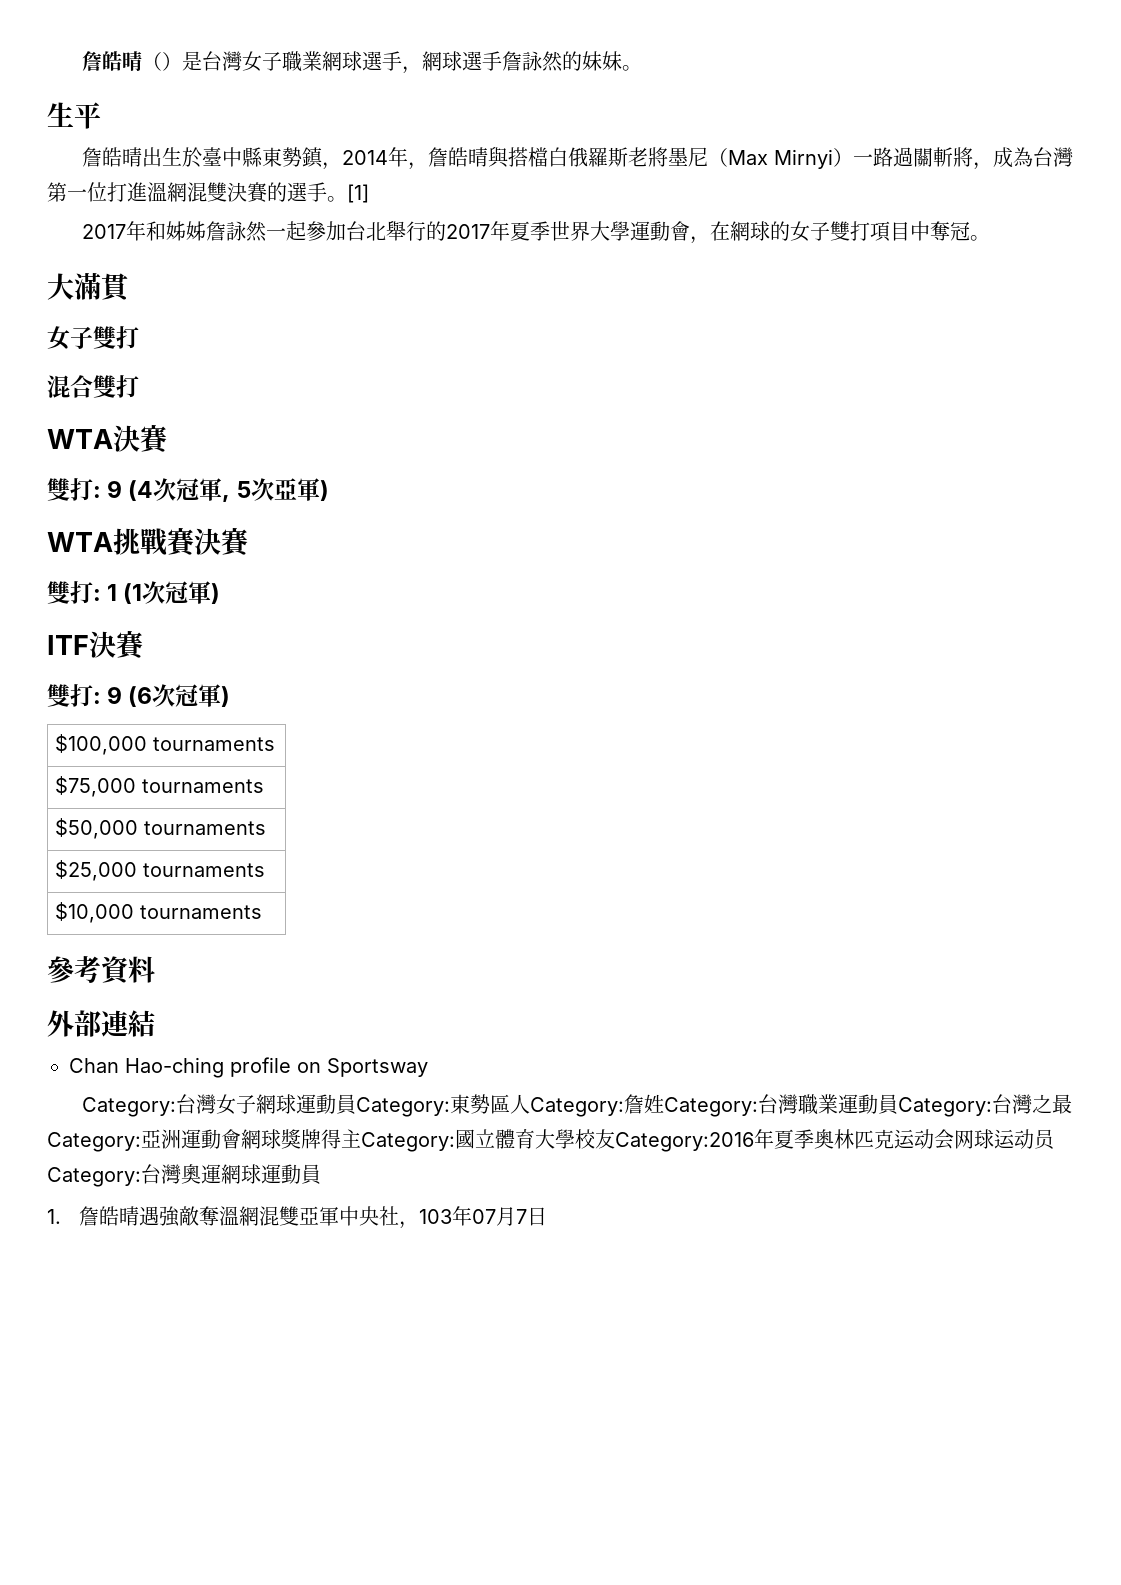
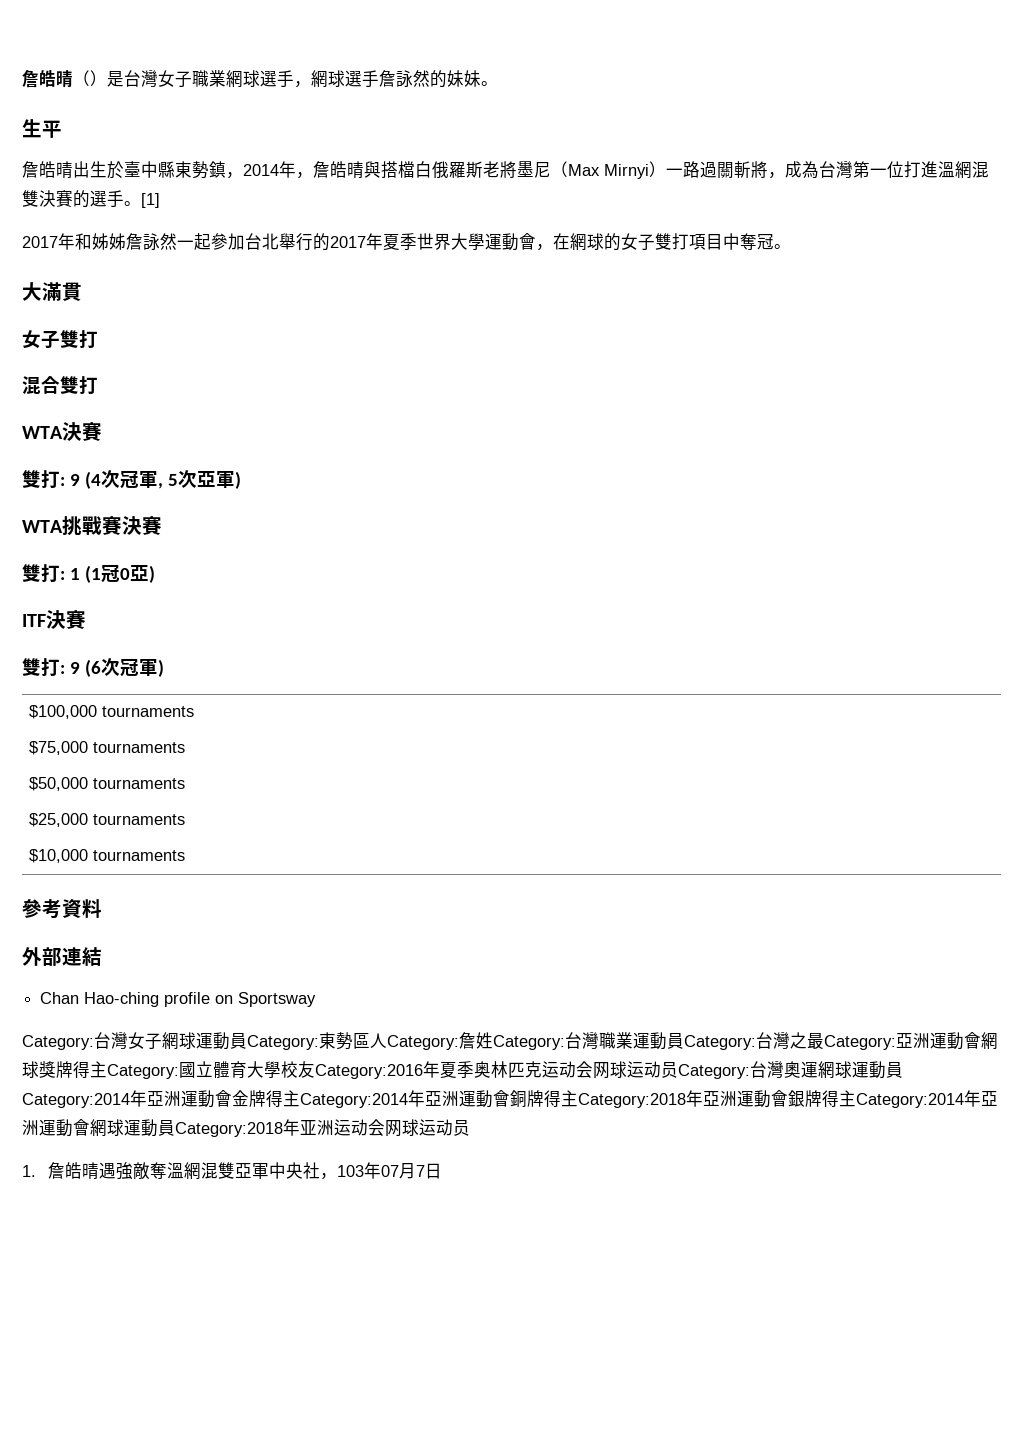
[142,581,212,604] 次冠軍 -> [100,564,149,583] 冠0亞
(321, 1174) none -> [22,1090,998,1108] [22,1119,470,1137] Category:2014年亞洲運動會金牌得主Category:2014年亞洲運動會銅牌得主Category:2018年亞洲運動會銀牌得主Category:2014年亞洲運動會網球運動員Category:2018年亚洲运动会网球运动员

